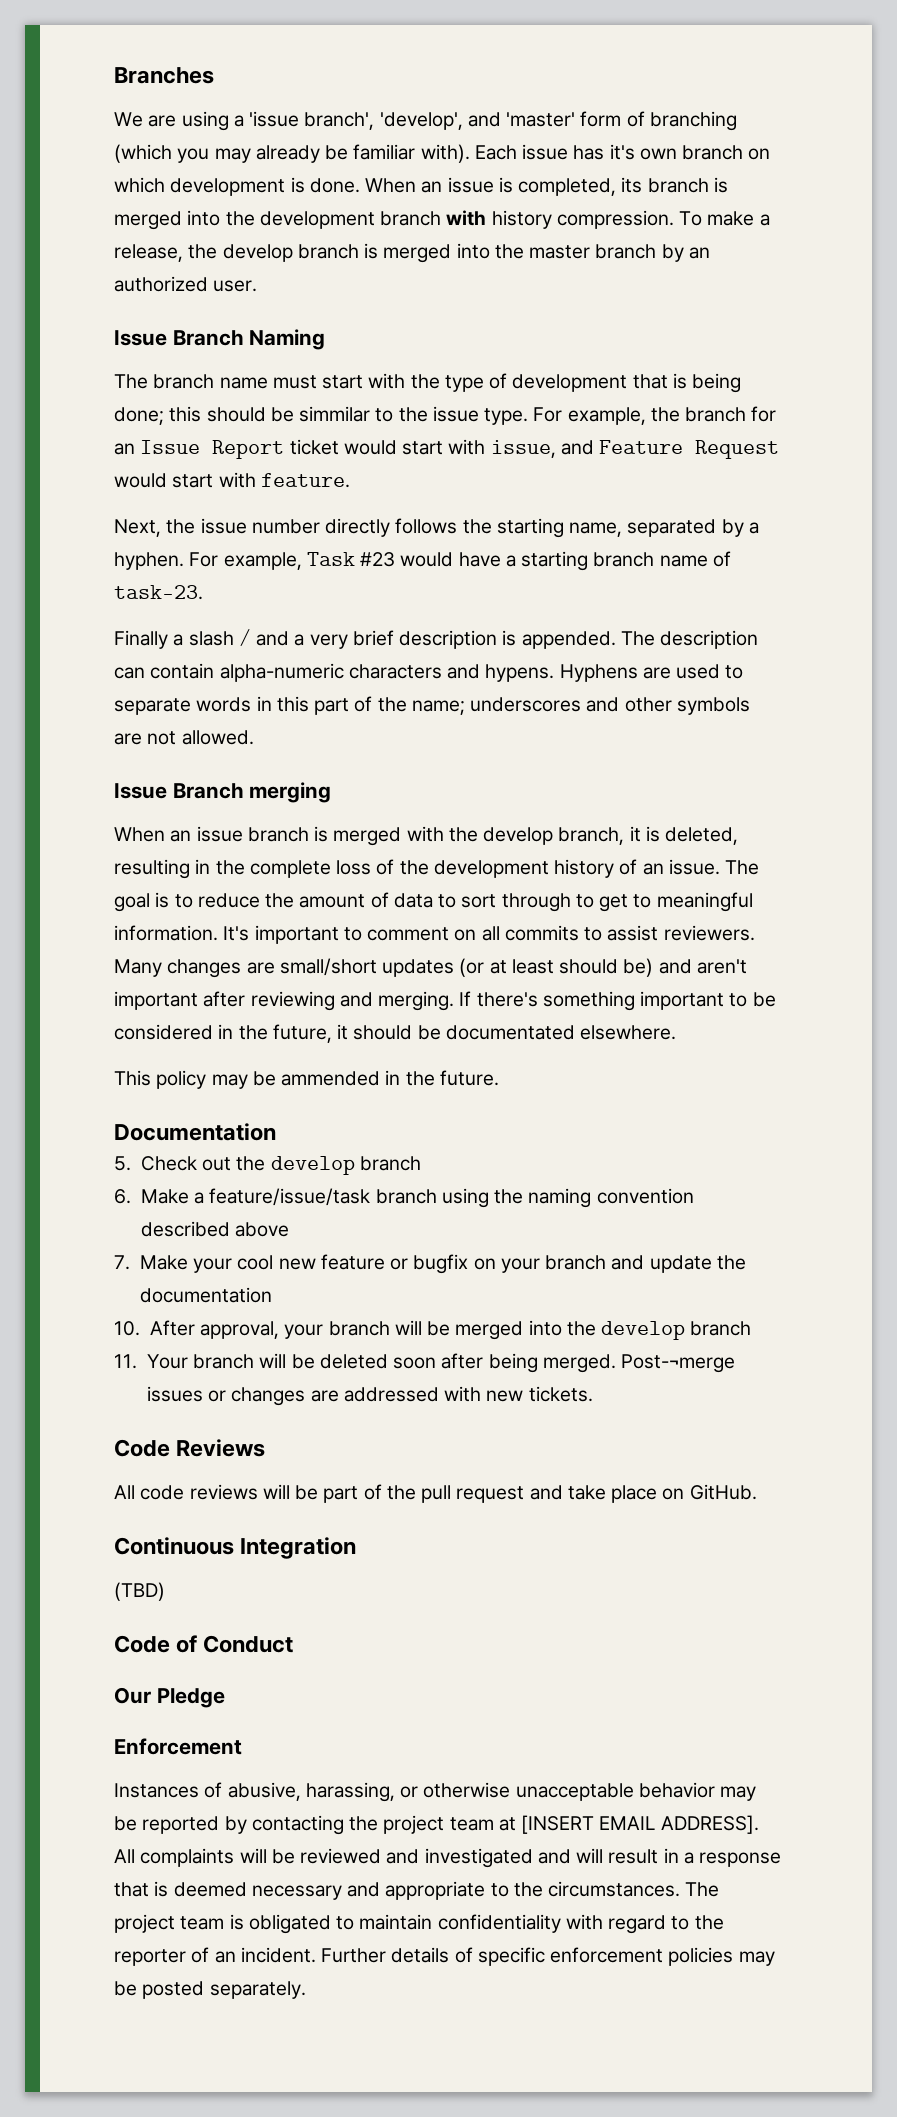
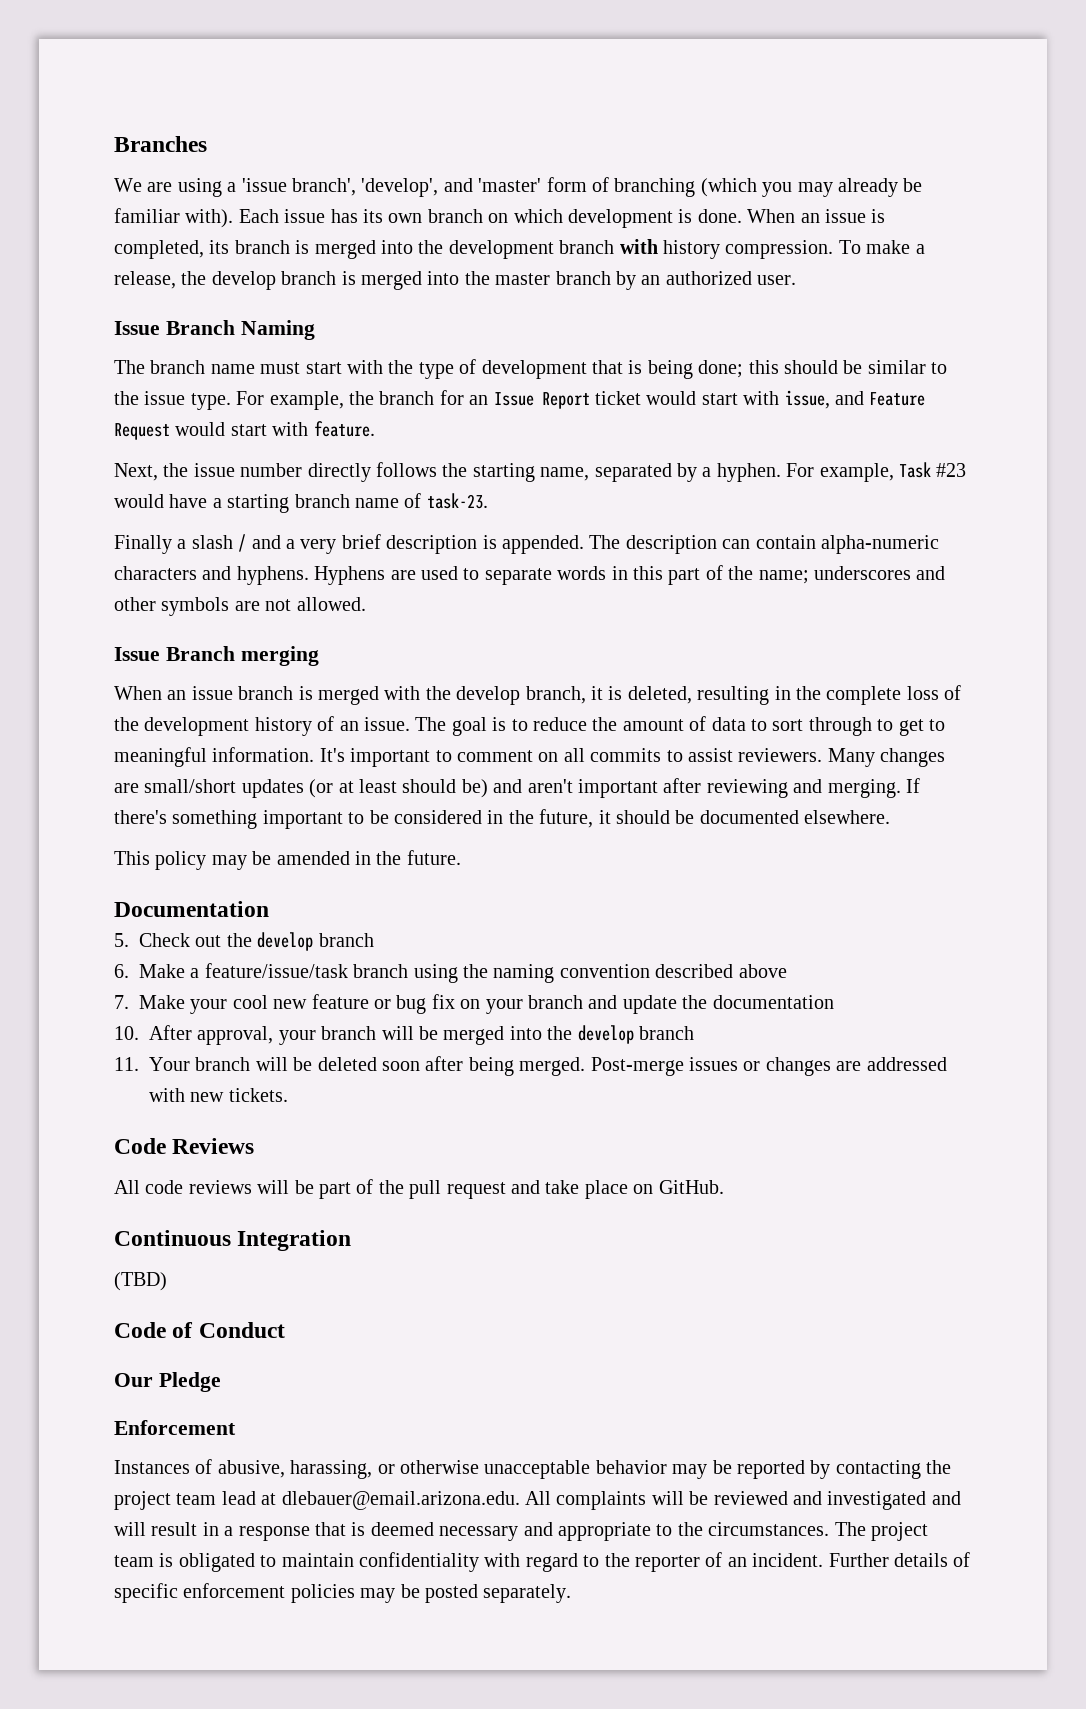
[609,144,635,160] it's -> [363,209,383,223] its
[299,406,371,422] simmilar -> [867,360,926,374] similar
[485,664,555,682] hypens. -> [236,566,309,585] hyphens.
[445,1025,575,1040] documentated -> [699,810,799,824] documented
[281,1071,381,1086] ammended -> [276,851,350,865] amended
[413,1254,469,1274] bugfix -> [396,994,455,1014] bug fix
[621,1354,736,1373] Post-¬merge -> [590,1057,684,1076] Post-merge
[498,1815,759,1834] at [INSERT EMAIL ADDRESS]. -> [221,1491,520,1510] lead at dlebauer@email.arizona.edu.

